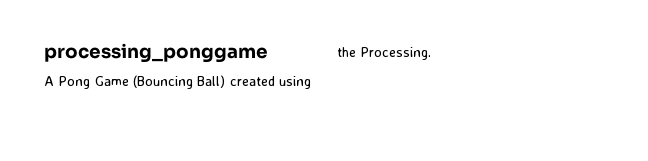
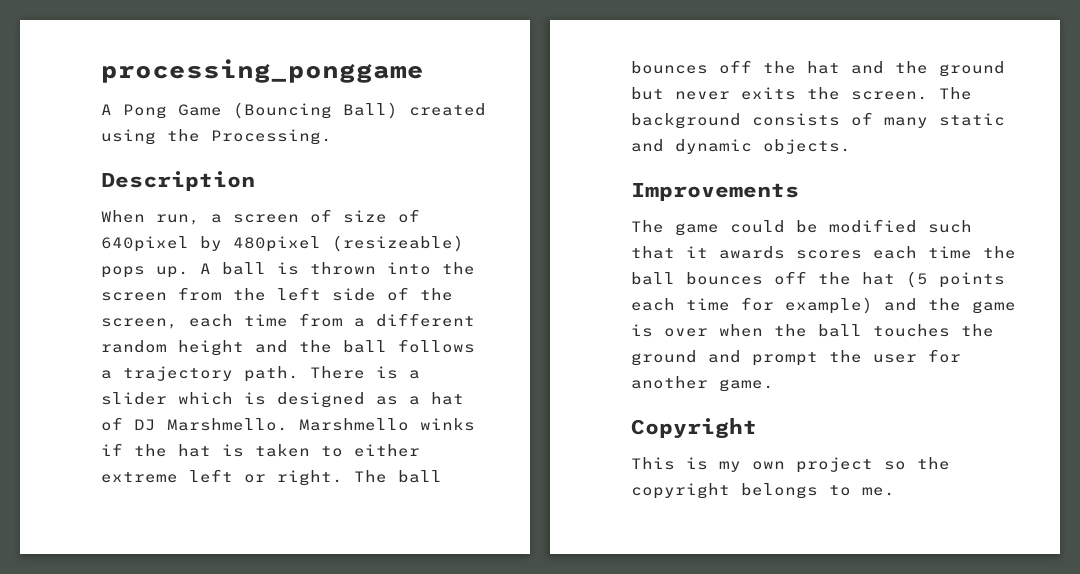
(431, 53) none -> [101,171,255,191] [101,209,420,225] [101,235,464,252] [101,262,475,278] [101,287,453,301] [101,313,475,329] [101,339,475,356] [101,366,420,382] [101,392,464,408] [101,417,475,431] [101,443,420,457] [101,469,442,486] [631,60,1005,77] [631,87,972,100] [631,112,1005,129] [631,139,851,154] [631,183,799,201] [631,219,972,236] [631,246,1016,259] [631,271,1005,288] [631,297,1016,314] [631,324,994,337] [631,349,961,366] [631,376,774,392] [631,418,757,439] [631,457,950,473] [631,483,895,499] // Description // When run, a screen of size of 640pixel by 480pixel (resizeable) pops up. A ball is thrown into the screen from the left side of the screen, each time from a different random height and the ball follows a trajectory path. There is a slider which is designed as a hat of DJ Marshmello. Marshmello winks if the hat is taken to either extreme left or right. The ball bounces off the hat and the ground but never exits the screen. The background consists of many static and dynamic objects. // Improvements // The game could be modified such that it awards scores each time the ball bounces off the hat (5 points each time for example) and the game is over when the ball touches the ground and prompt the user for another game. // Copyright // This is my own project so the copyright belongs to me.

